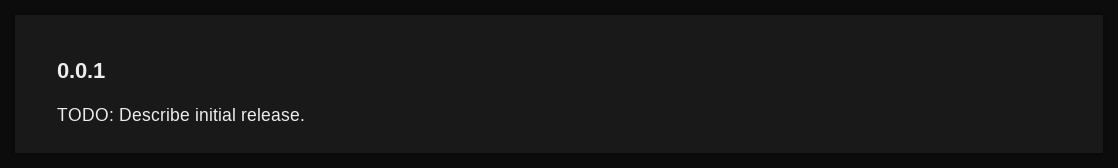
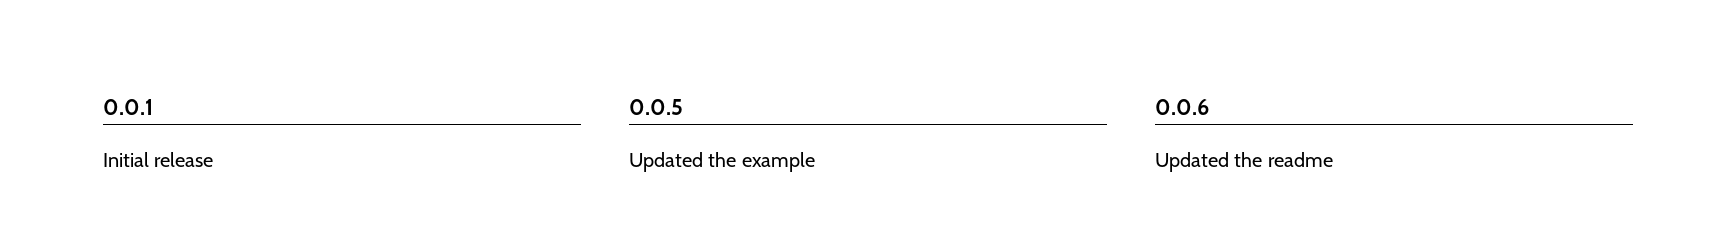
[57,108,305,121] TODO: Describe initial release. -> [103,152,214,167] [629,99,683,115] [629,152,815,172] [1155,99,1209,115] [1155,152,1333,172] Initial release // 0.0.5 // Updated the example // 0.0.6 // Updated the readme

